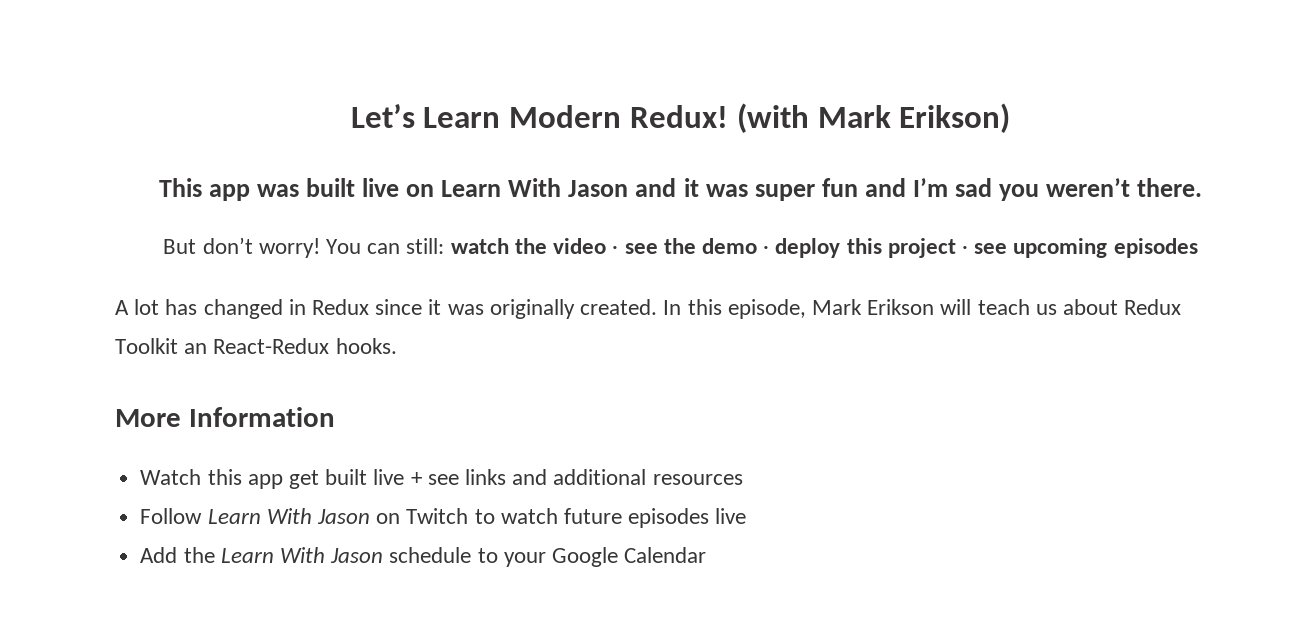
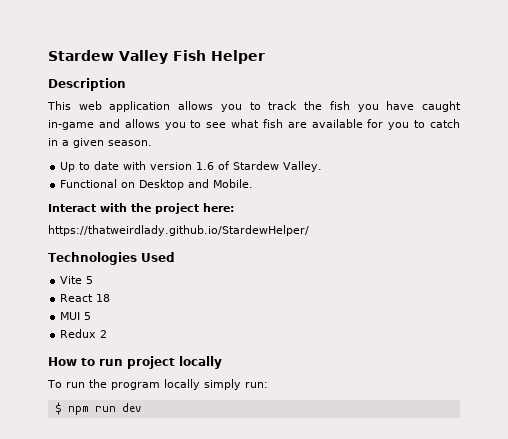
[350,103,1011,133] [159,178,1202,201] [163,237,1198,258] [115,299,1182,319] [115,338,397,354] [115,407,335,427] [140,469,743,489] [140,508,747,528] [140,547,707,567] Let’s Learn Modern Redux! (with Mark Erikson) // This app was built live on Learn With Jason and it was super fun and I’m sad you weren’t there. // But don’t worry! You can still: watch the video · see the demo · deploy this project · see upcoming episodes // A lot has changed in Redux since it was originally created. In this episode, Mark Erikson will teach us about Redux Toolkit an React-Redux hooks. // More Information // Watch this app get built live + see links and additional resources // Follow Learn With Jason on Twitch to watch future episodes live // Add the Learn With Jason schedule to your Google Calendar -> [48,50,265,64] [48,78,126,91] [47,101,462,112] [48,119,461,130] [48,138,152,148] [60,161,323,172] [60,179,254,190] [48,203,234,214] [48,225,309,236] [48,252,175,265] [60,276,94,284] [60,294,111,302] [60,312,92,320] [60,329,108,338] [48,356,222,369] [47,379,268,390] [54,402,141,415] Stardew Valley Fish Helper // Description // This web application allows you to track the fish you have caught in-game and allows you to see what fish are available for you to catch in a given season. // Up to date with version 1.6 of Stardew Valley. // Functional on Desktop and Mobile. // Interact with the project here: // https://thatweirdlady.github.io/StardewHelper/ // Technologies Used // Vite 5 // React 18 // MUI 5 // Redux 2 // How to run project locally // To run the program locally simply run: // $ npm run dev

